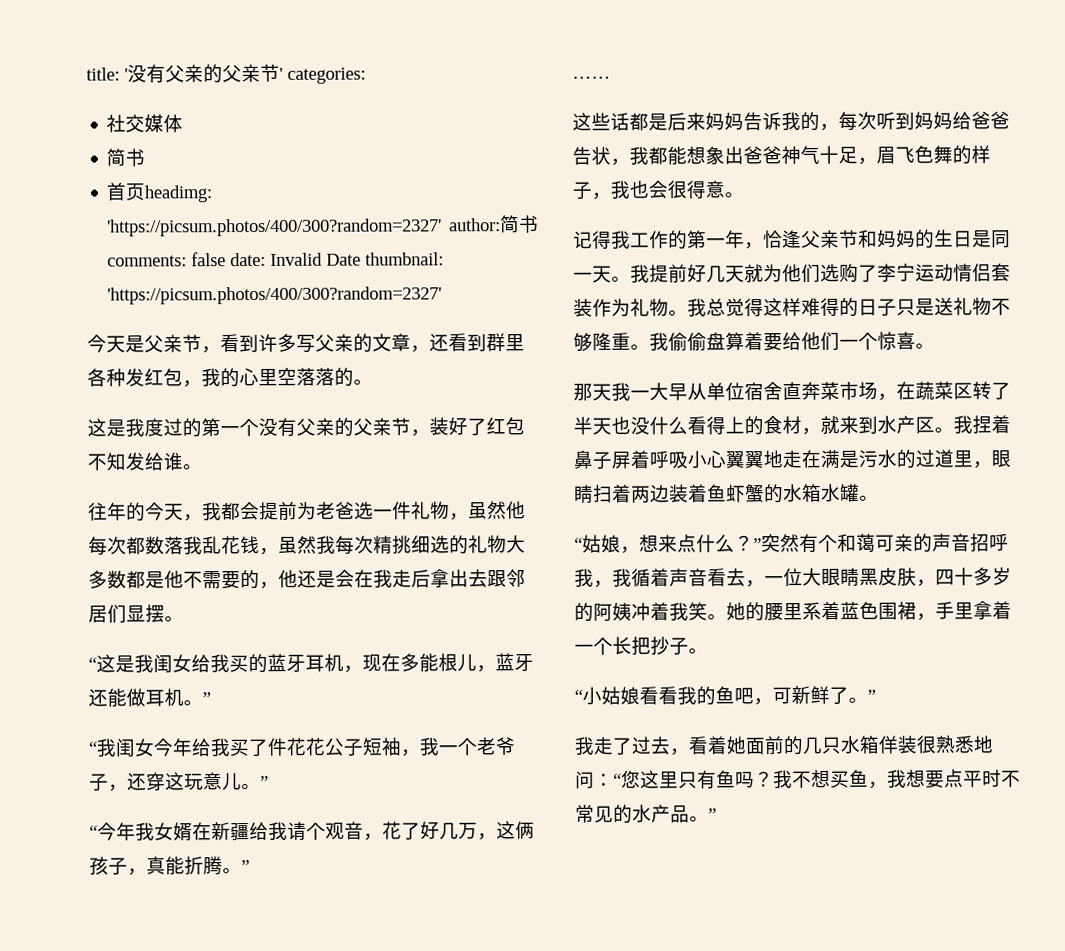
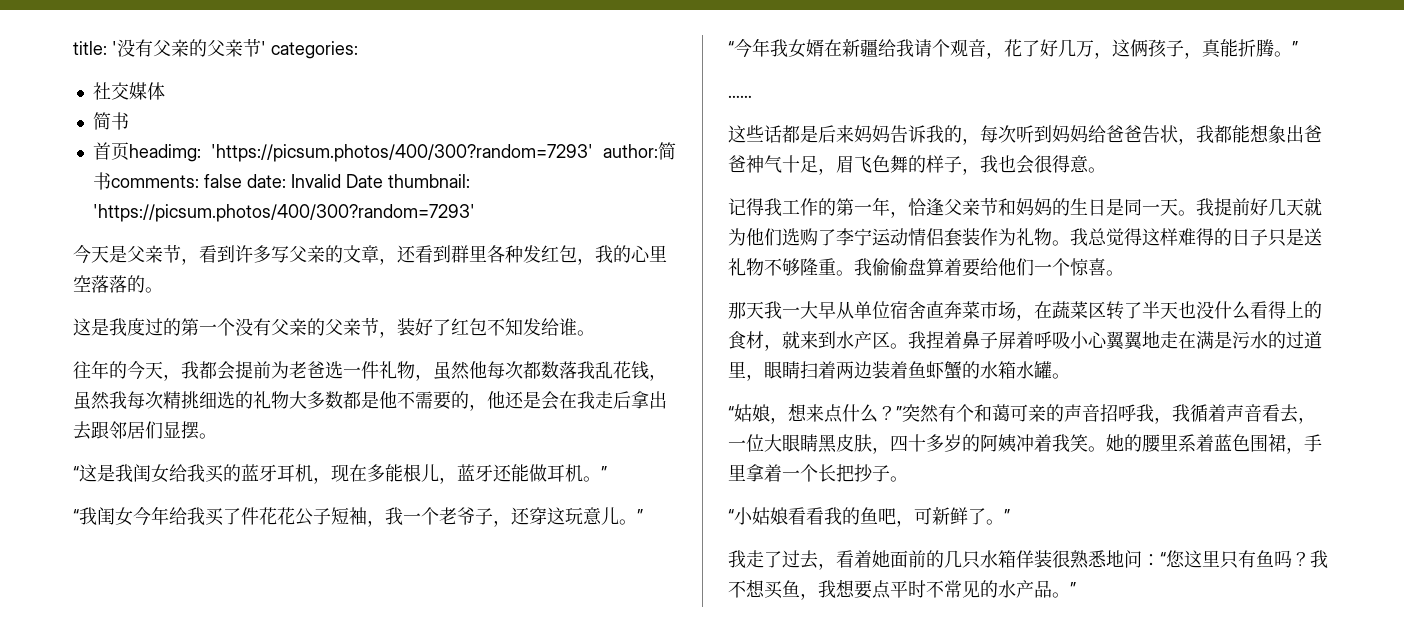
[107,218,443,237] 'https://picsum.photos/400/300?random=2327' -> [210,144,593,162] 'https://picsum.photos/400/300?random=7293'
[107,286,443,305] 'https://picsum.photos/400/300?random=2327' -> [92,204,475,222] 'https://picsum.photos/400/300?random=7293'

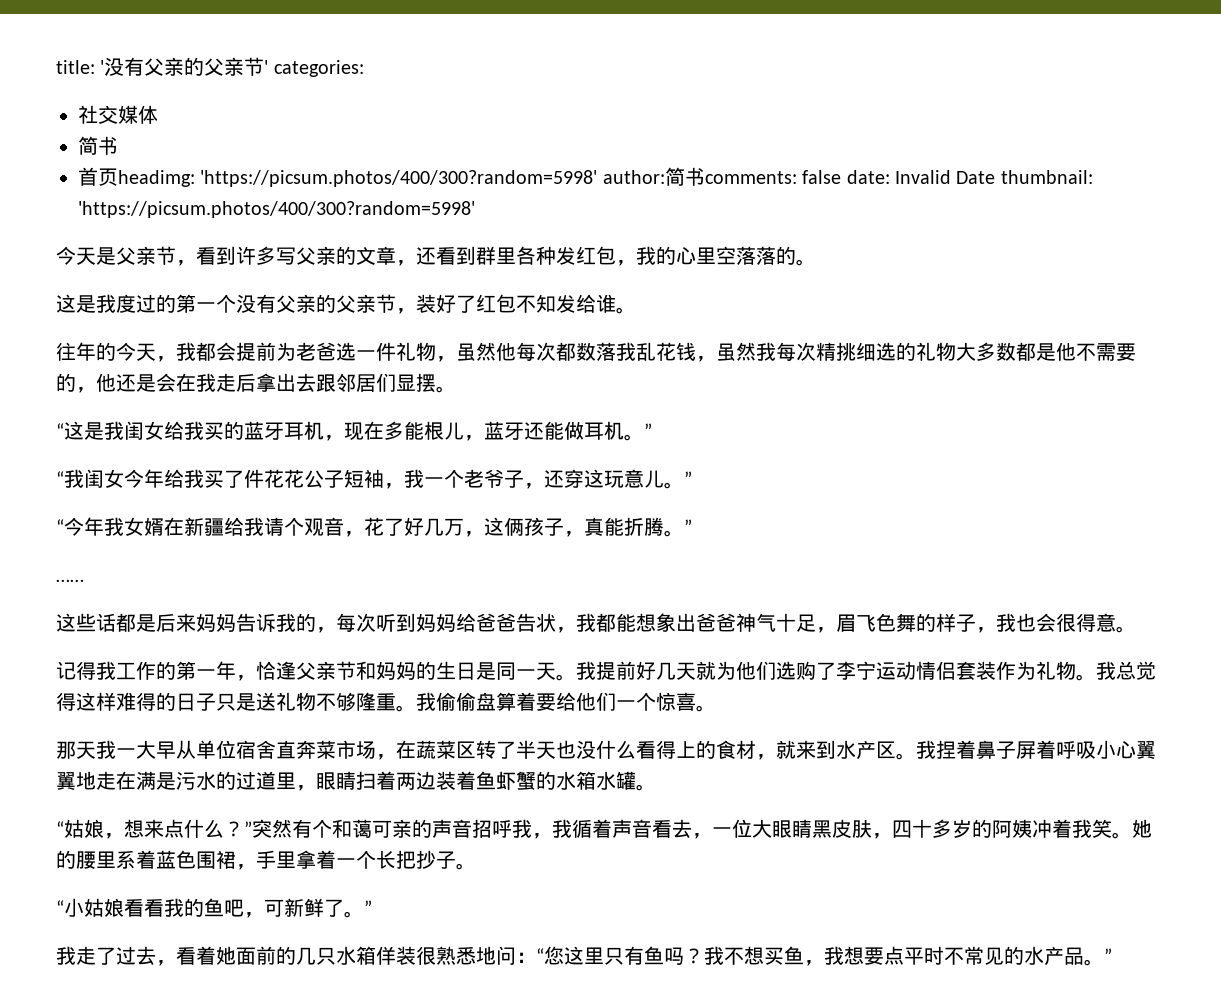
[210,144,593,162] 'https://picsum.photos/400/300?random=7293' -> [200,170,598,187] 'https://picsum.photos/400/300?random=5998'
[92,204,475,222] 'https://picsum.photos/400/300?random=7293' -> [78,201,475,218] 'https://picsum.photos/400/300?random=5998'

